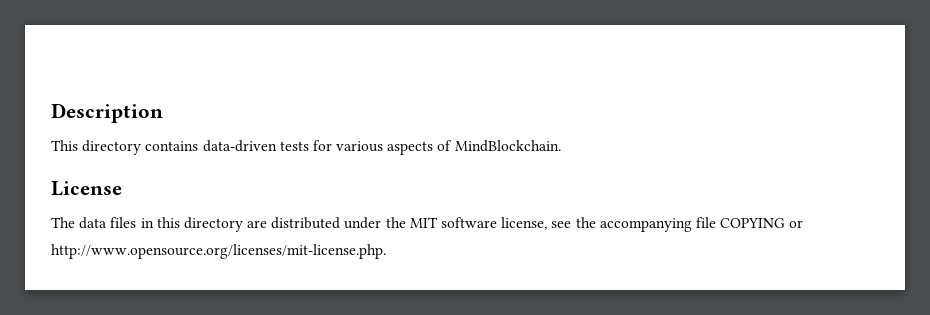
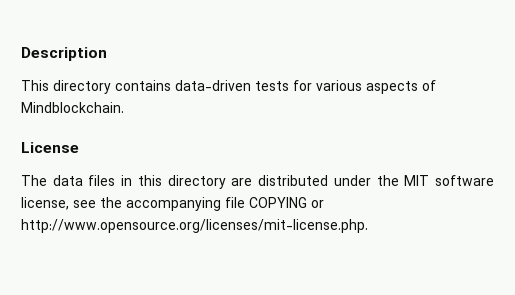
[454,140,561,152] MindBlockchain. -> [21,102,124,113] Mindblockchain.

